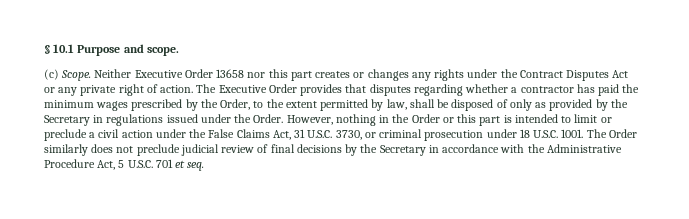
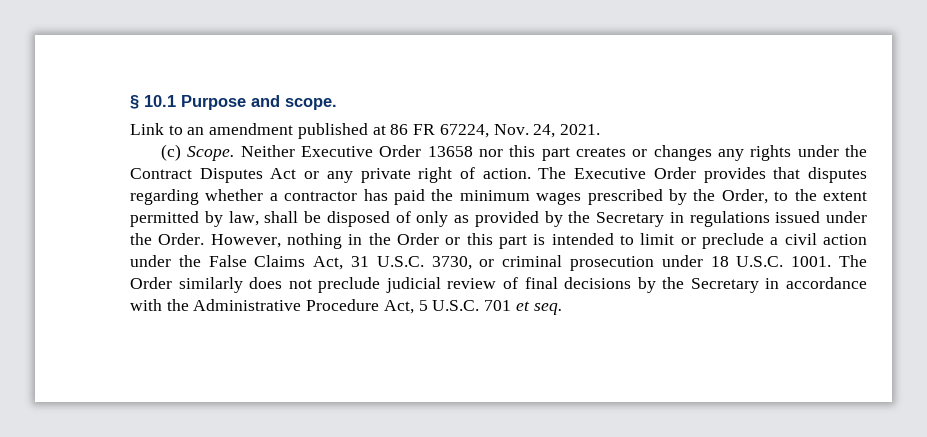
(179, 51) none -> [130,123,600,139] // Link to an amendment published at 86 FR 67224, Nov. 24, 2021.

